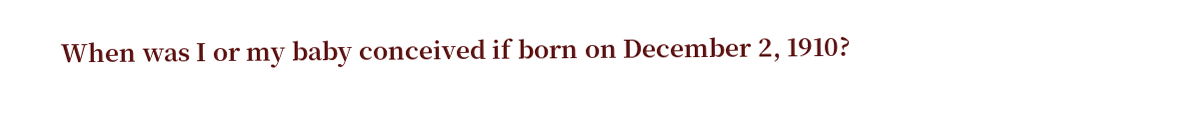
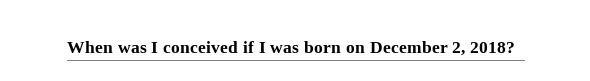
[211,37,515,68] or my baby conceived if -> [163,41,300,53] conceived if I was
[786,35,852,57] 1910? -> [469,42,515,53] 2018?

